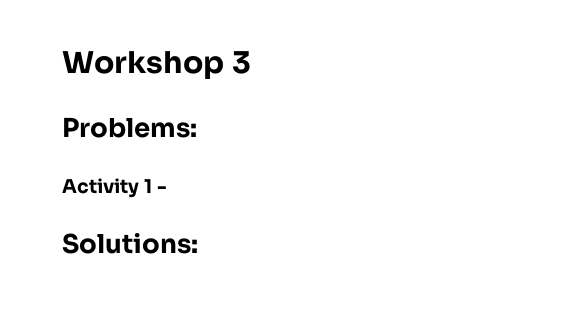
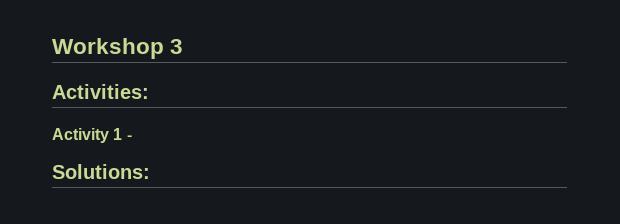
[62,117,197,138] Problems: -> [52,84,149,99] Activities:

